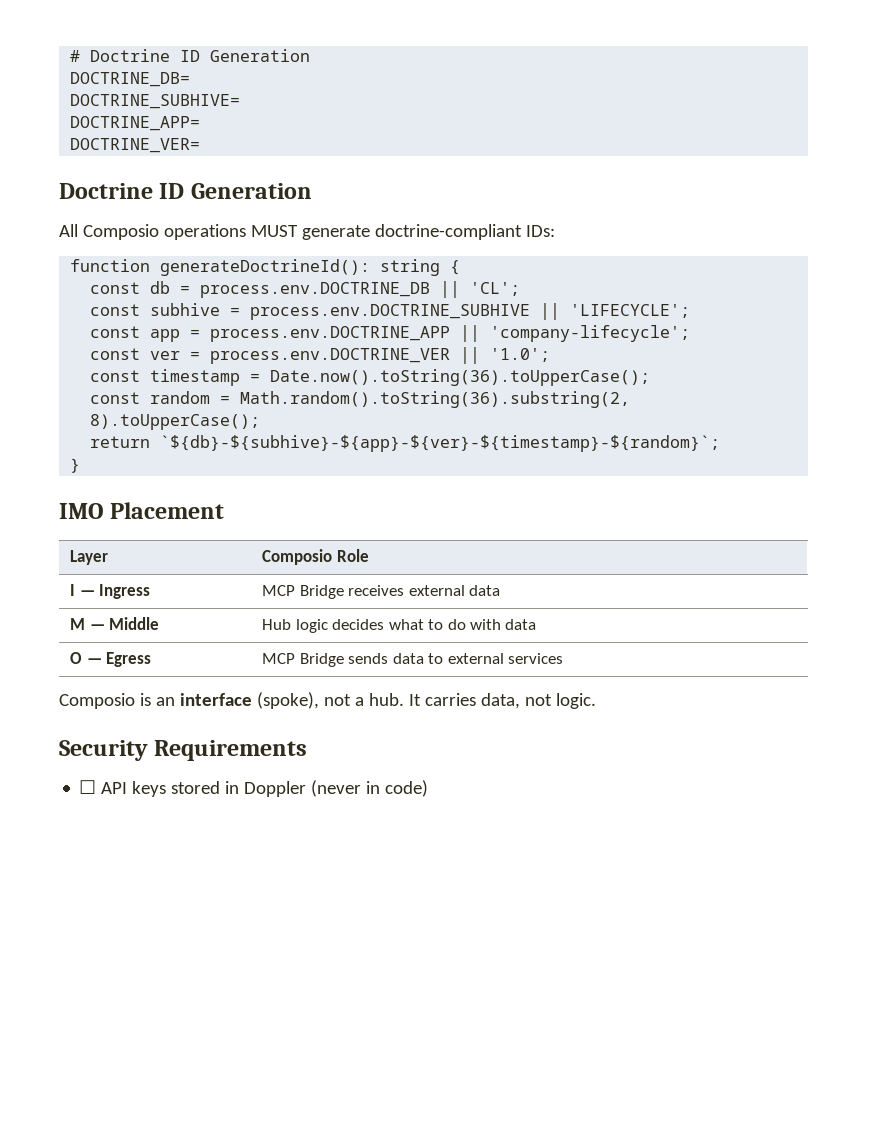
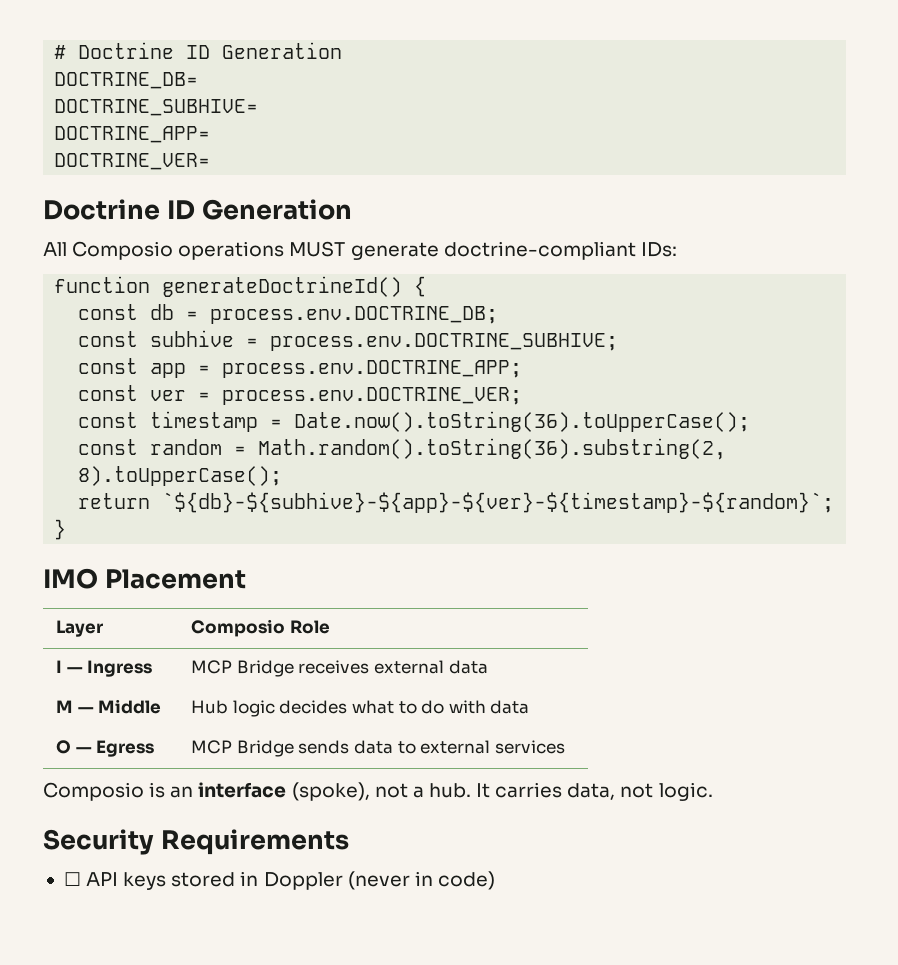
[160,259,441,276] generateDoctrineId(): string -> [162,276,403,297] generateDoctrineId()
[200,281,521,298] process.env.DOCTRINE_DB || 'CL'; -> [210,306,499,324] process.env.DOCTRINE_DB;
[250,303,691,320] process.env.DOCTRINE_SUBHIVE || 'LIFECYCLE'; -> [270,333,619,351] process.env.DOCTRINE_SUBHIVE;
[210,325,691,342] process.env.DOCTRINE_APP || 'company-lifecycle'; -> [222,360,523,378] process.env.DOCTRINE_APP;
[210,347,551,364] process.env.DOCTRINE_VER || '1.0'; -> [222,387,523,405] process.env.DOCTRINE_VER;

